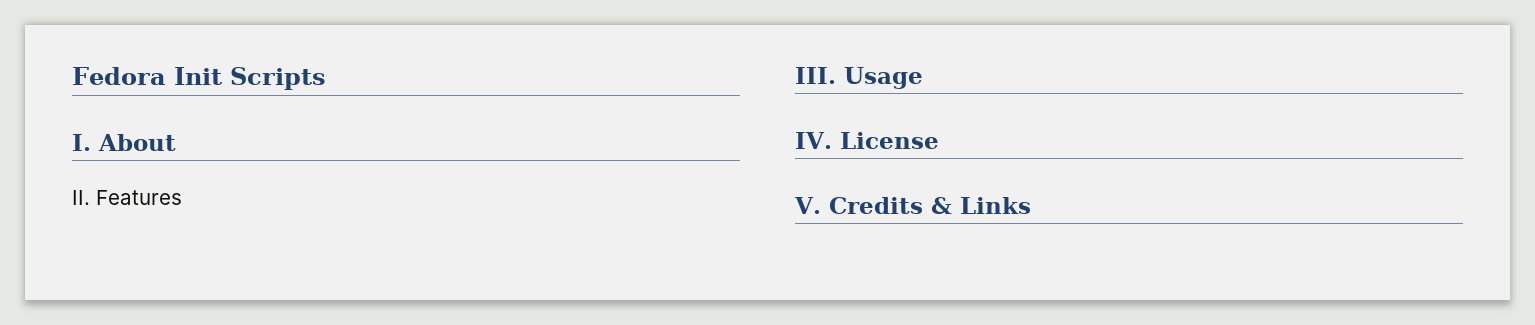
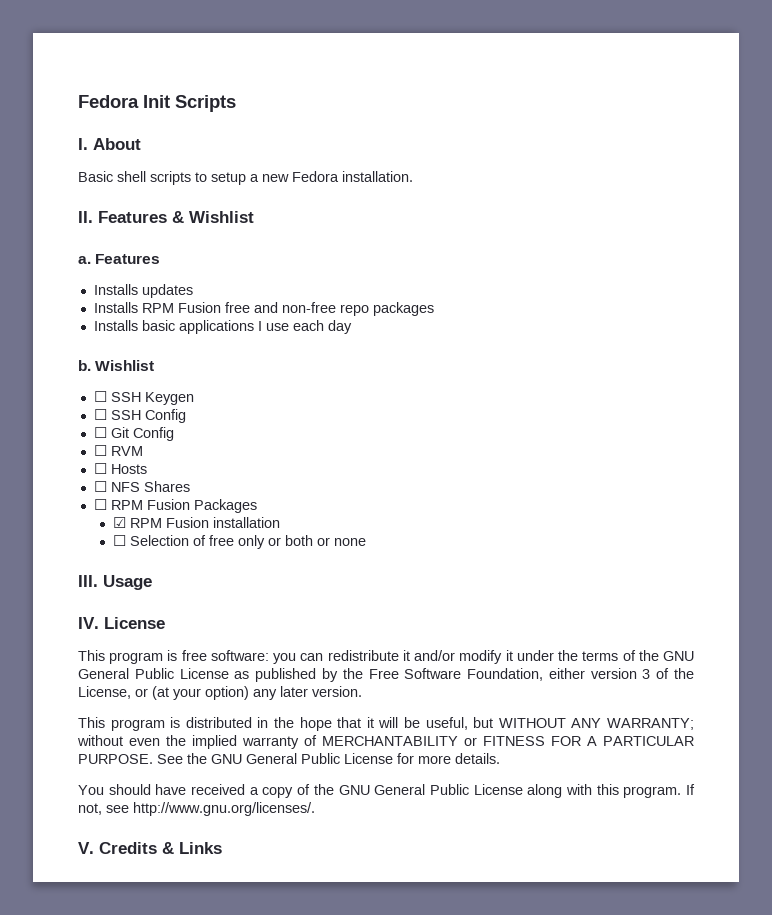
[72,190,182,205] [795,67,923,89] [795,132,939,149] II. Features // III. Usage // IV. License -> [78,171,413,185] [78,211,254,223] [78,254,161,264] [93,284,193,298] [93,302,434,316] [93,320,352,334] [78,360,155,371] [93,391,194,405] [93,409,186,423] [93,427,174,441] [93,445,143,456] [93,463,147,474] [93,481,190,492] [93,499,257,513] [112,517,280,528] [112,535,366,549] [78,575,152,590] [78,617,165,629] [78,650,695,664] [78,668,695,682] [78,686,362,700] [78,717,695,731] [77,735,694,749] [78,753,500,764] [78,784,695,798] [78,802,315,816] Basic shell scripts to setup a new Fedora installation. // II. Features & Wishlist // a. Features // Installs updates // Installs RPM Fusion free and non-free repo packages // Installs basic applications I use each day // b. Wishlist // ☐ SSH Keygen // ☐ SSH Config // ☐ Git Config // ☐ RVM // ☐ Hosts // ☐ NFS Shares // ☐ RPM Fusion Packages // ☑ RPM Fusion installation // ☐ Selection of free only or both or none // III. Usage // IV. License // This program is free software: you can redistribute it and/or modify it under the terms of the GNU General Public License as published by the Free Software Foundation, either version 3 of the License, or (at your option) any later version. // This program is distributed in the hope that it will be useful, but WITHOUT ANY WARRANTY; without even the implied warranty of MERCHANTABILITY or FITNESS FOR A PARTICULAR PURPOSE. See the GNU General Public License for more details. // You should have received a copy of the GNU General Public License along with this program. If not, see http://www.gnu.org/licenses/.

